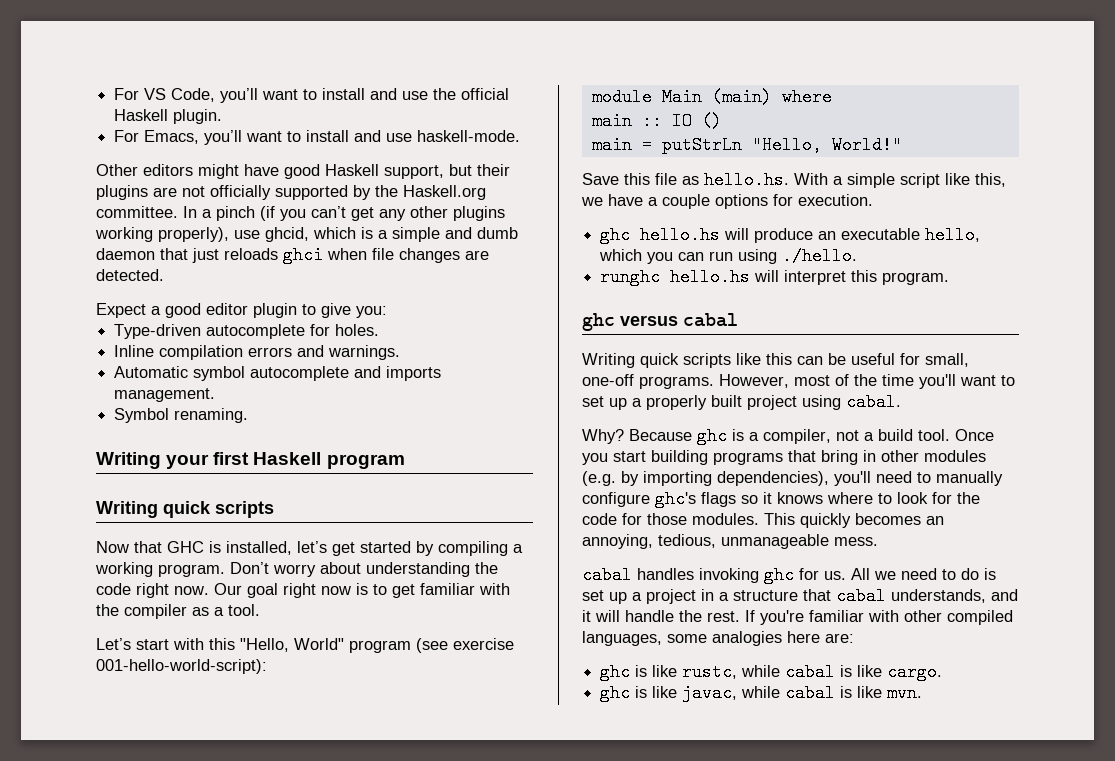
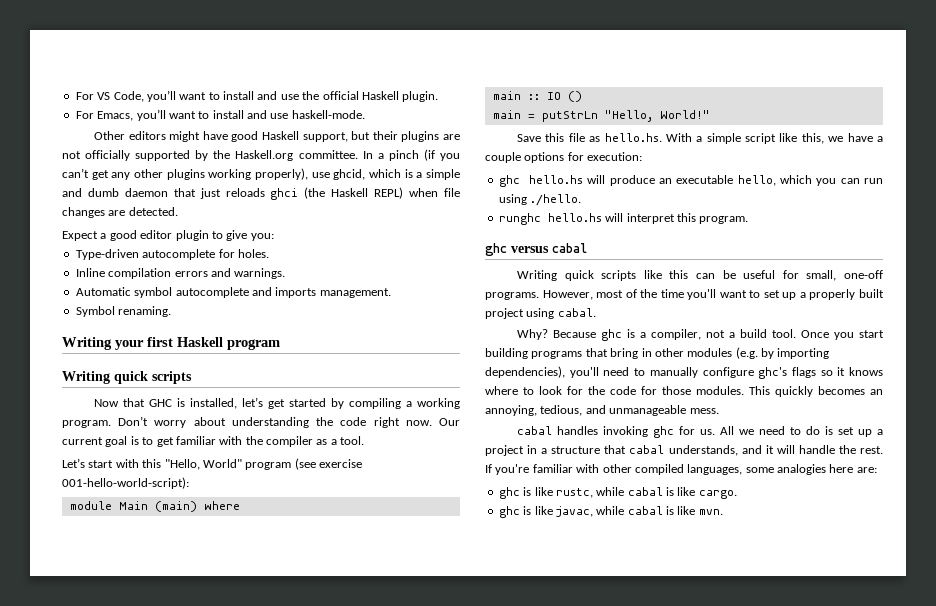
(323, 255) none -> [304,187,404,199] (the Haskell REPL)
[247,583,351,598] goal right now -> [62,436,128,447] current goal
[798,194,873,206] execution. -> [587,152,643,161] execution:
(716, 541) none -> [585,405,606,414] and

